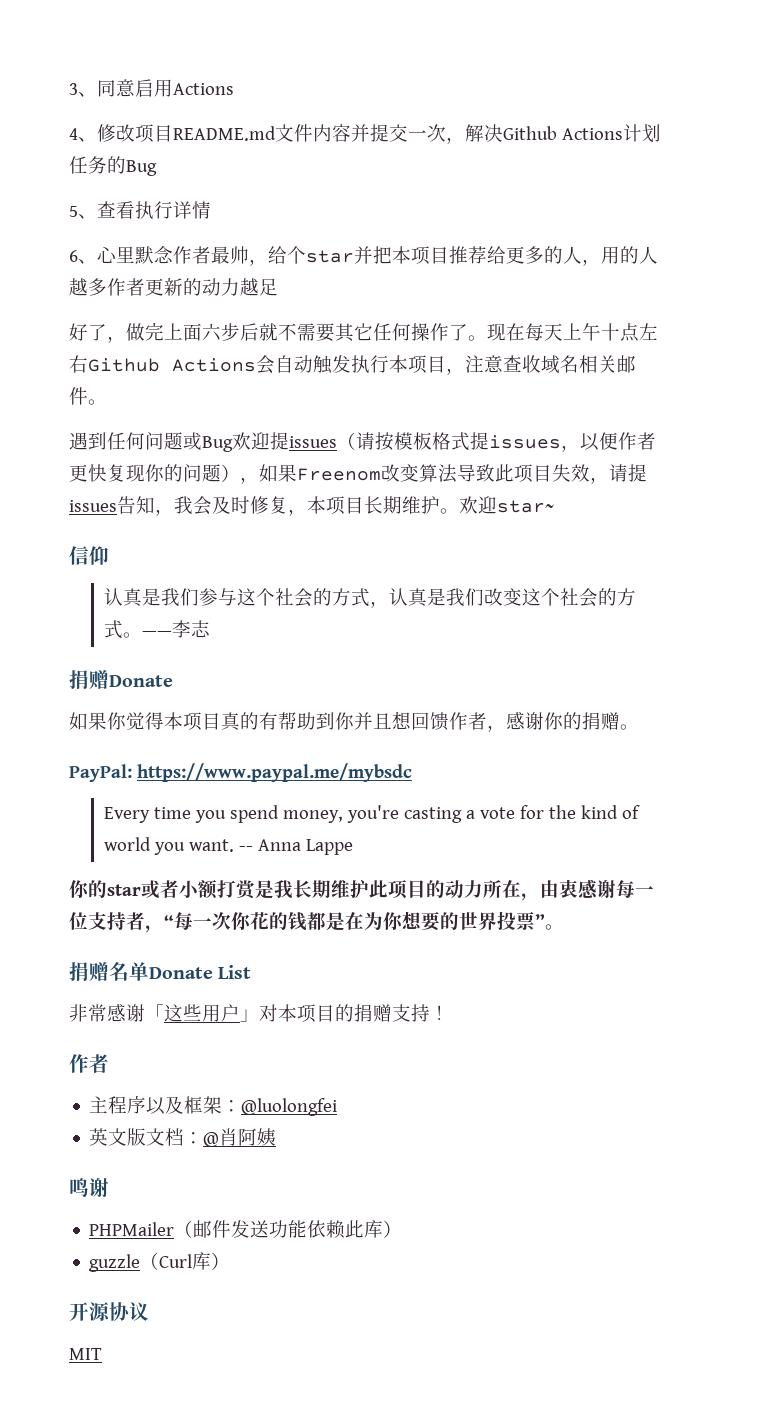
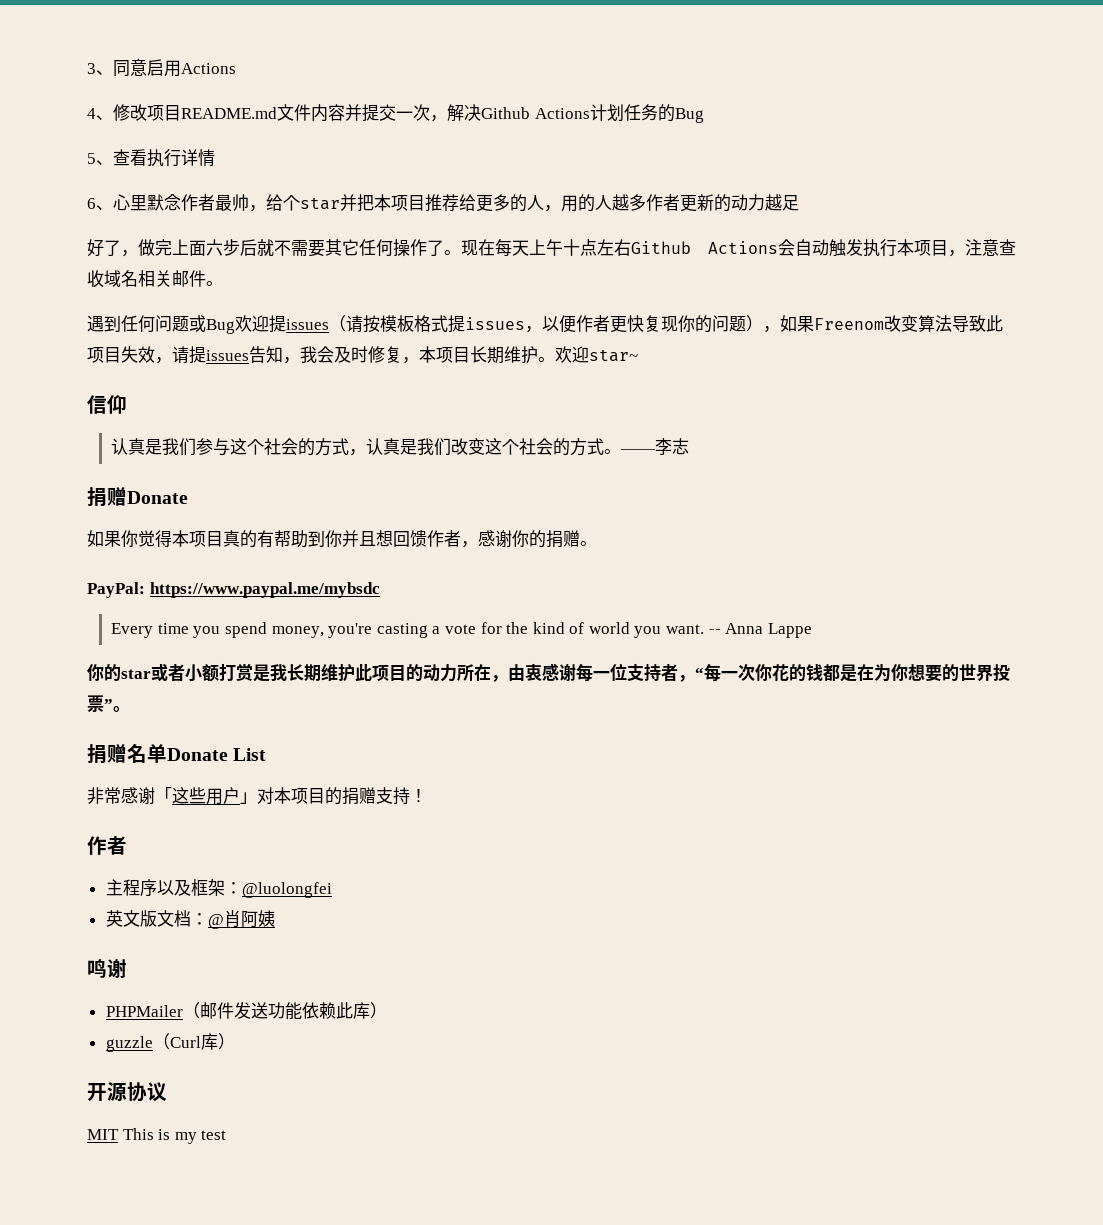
(102, 1354) none -> [122,1128,227,1144] This is my test

